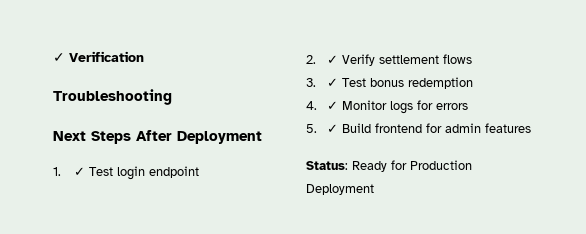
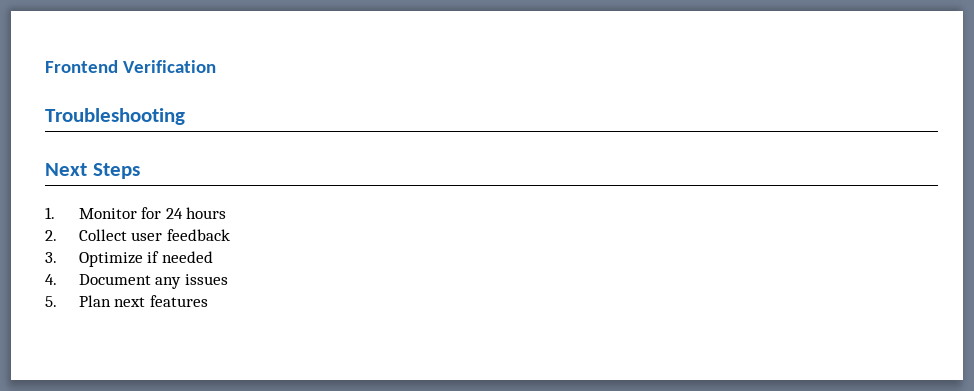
[53,53,65,62] ✓ -> [45,60,118,73] Frontend
[136,130,262,144] After Deployment -> (140, 171) none
[73,166,199,180] [306,54,472,66] [306,77,473,89] [306,100,468,114] [306,123,531,133] [306,160,472,172] [306,184,374,195] ✓ Test login endpoint // 2. ✓ Verify settlement flows // 3. ✓ Test bonus redemption // 4. ✓ Monitor logs for errors // 5. ✓ Build frontend for admin features // Status: Ready for Production Deployment -> [78,207,227,219] [45,229,230,241] [45,251,213,267] [45,274,228,289] [45,295,208,307] Monitor for 24 hours // 2. Collect user feedback // 3. Optimize if needed // 4. Document any issues // 5. Plan next features

